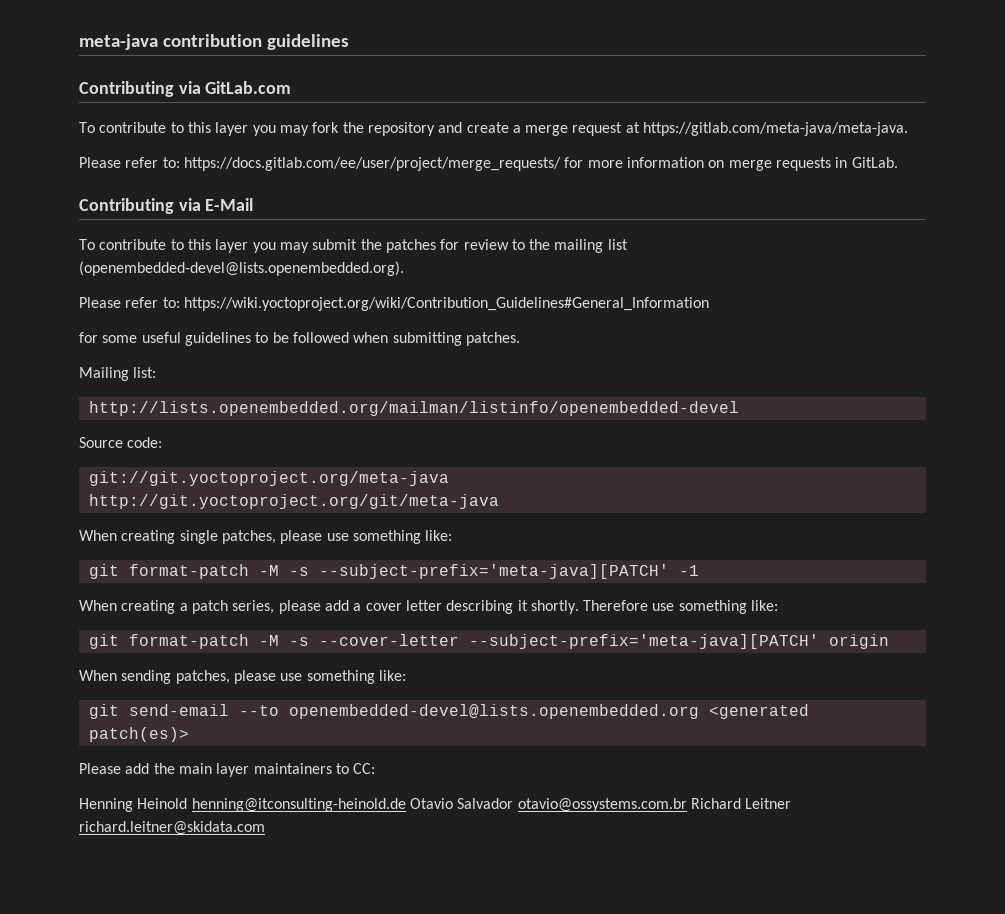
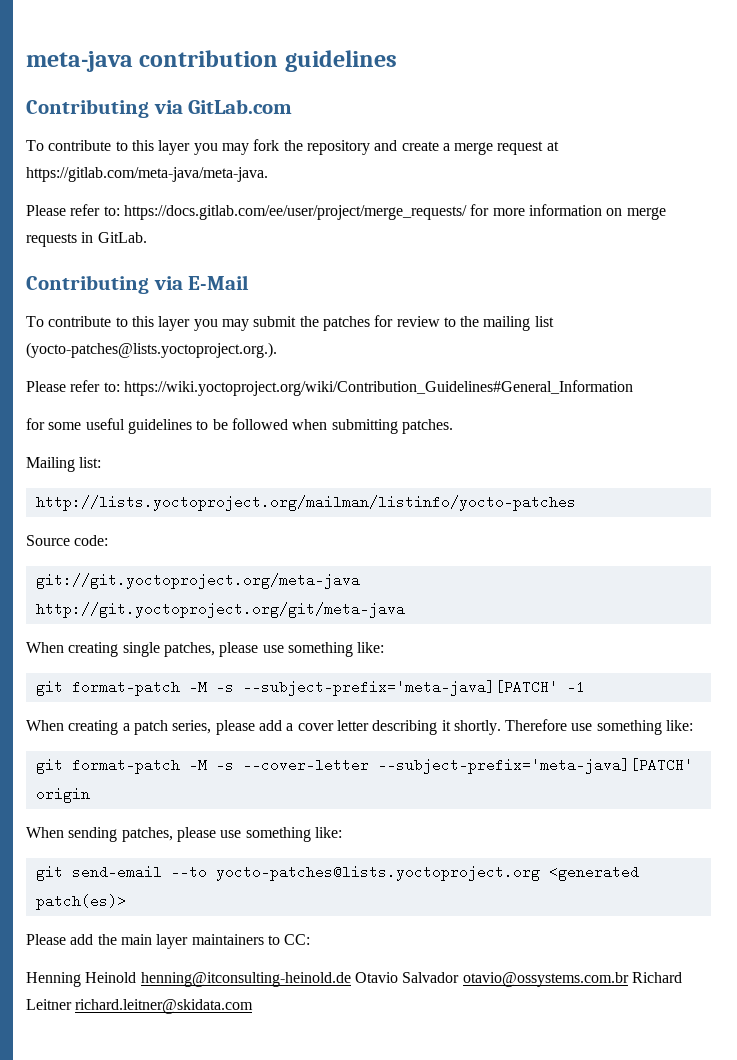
[79,261,404,276] (openembedded-devel@lists.openembedded.org). -> [26,342,277,358] (yocto-patches@lists.yoctoproject.org.).
[88,401,739,416] http://lists.openembedded.org/mailman/listinfo/openembedded-devel -> [35,495,576,511] http://lists.yoctoproject.org/mailman/listinfo/yocto-patches
[288,704,699,719] openembedded-devel@lists.openembedded.org -> [215,865,540,881] yocto-patches@lists.yoctoproject.org

